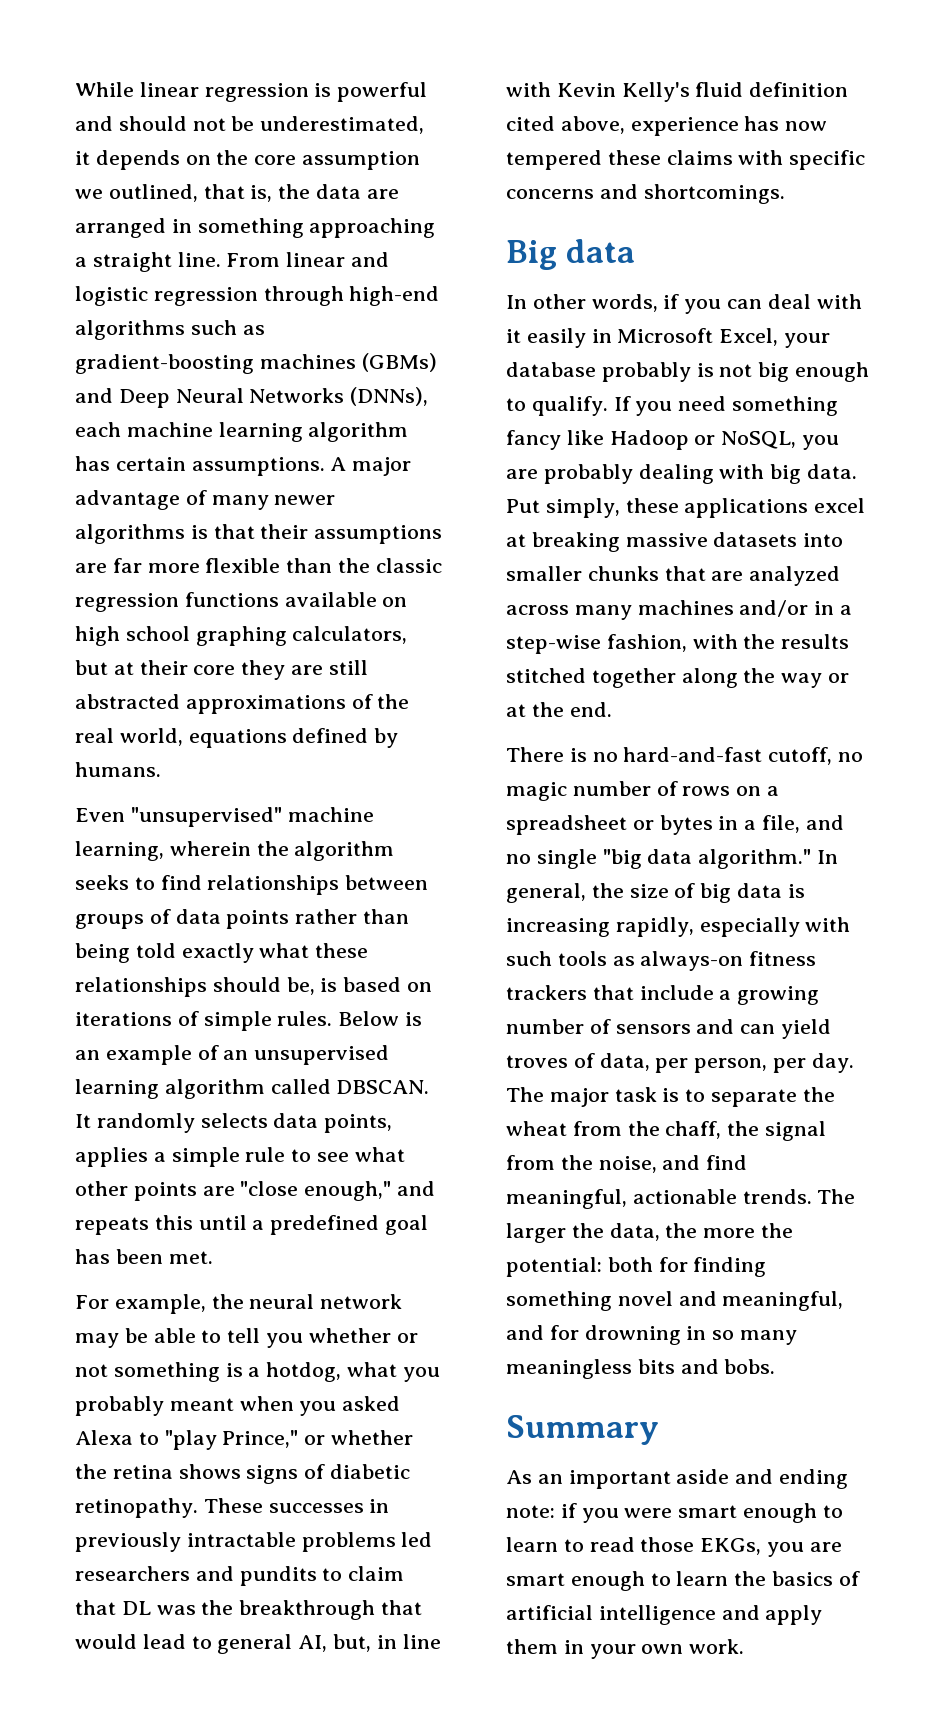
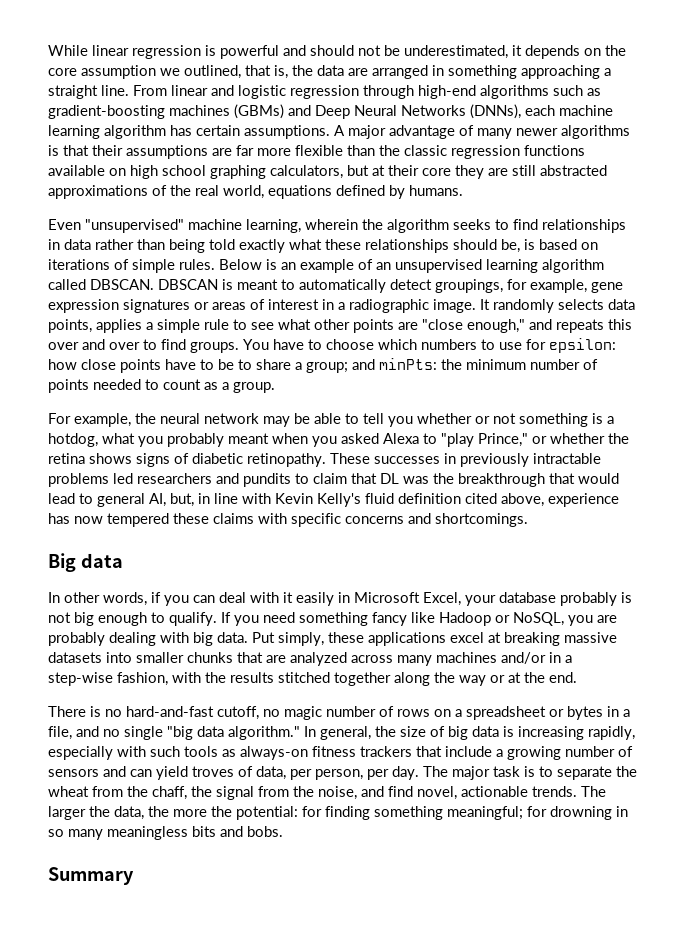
[345,875,429,890] [75,909,290,929] between groups of data points -> [48,239,91,250] in data
(430, 1087) none -> [158,279,623,293] [48,299,476,313] DBSCAN is meant to automatically detect groupings, for example, gene expression signatures or areas of interest in a radiographic image.
[198,1215,429,1235] [75,1249,213,1264] until a predefined goal has been met. -> [48,338,616,353] [48,358,598,373] [48,379,275,393] over and over to find groups. You have to choose which numbers to use for epsilon: how close points have to be to share a group; and minPts: the minimum number of points needed to count as a group.
[506,1189,627,1209] meaningful, -> [417,786,457,800] novel,
[607,1257,653,1272] both -> (298, 813) none
[617,1291,844,1311] [506,1325,544,1340] novel and meaningful, and -> [447,806,523,820] meaningful;
[506,1469,849,1489] [506,1503,843,1523] [506,1537,842,1557] [506,1571,860,1591] [506,1605,823,1625] [506,1639,745,1659] // As an important aside and ending note: if you were smart enough to learn to read those EKGs, you are smart enough to learn the basics of artificial intelligence and apply them in your own work. -> (134, 876) none

